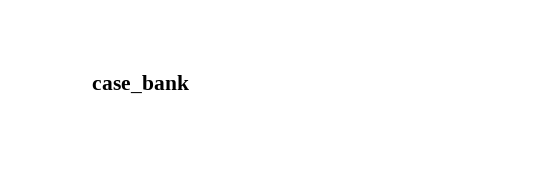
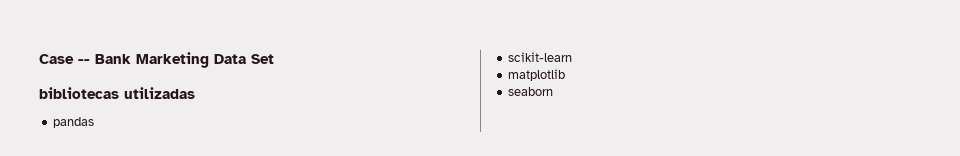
[92,75,189,94] case_bank -> [39,52,274,68] [39,87,195,99] [53,117,95,128] [508,52,573,62] [508,69,566,81] [508,87,554,96] Case -- Bank Marketing Data Set // bibliotecas utilizadas // pandas // scikit-learn // matplotlib // seaborn

